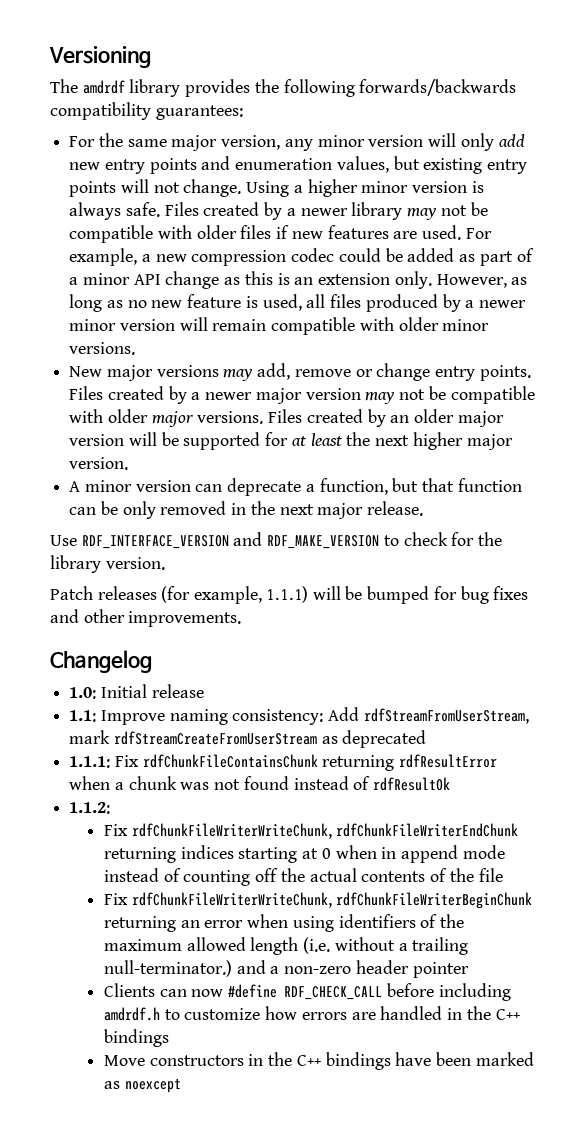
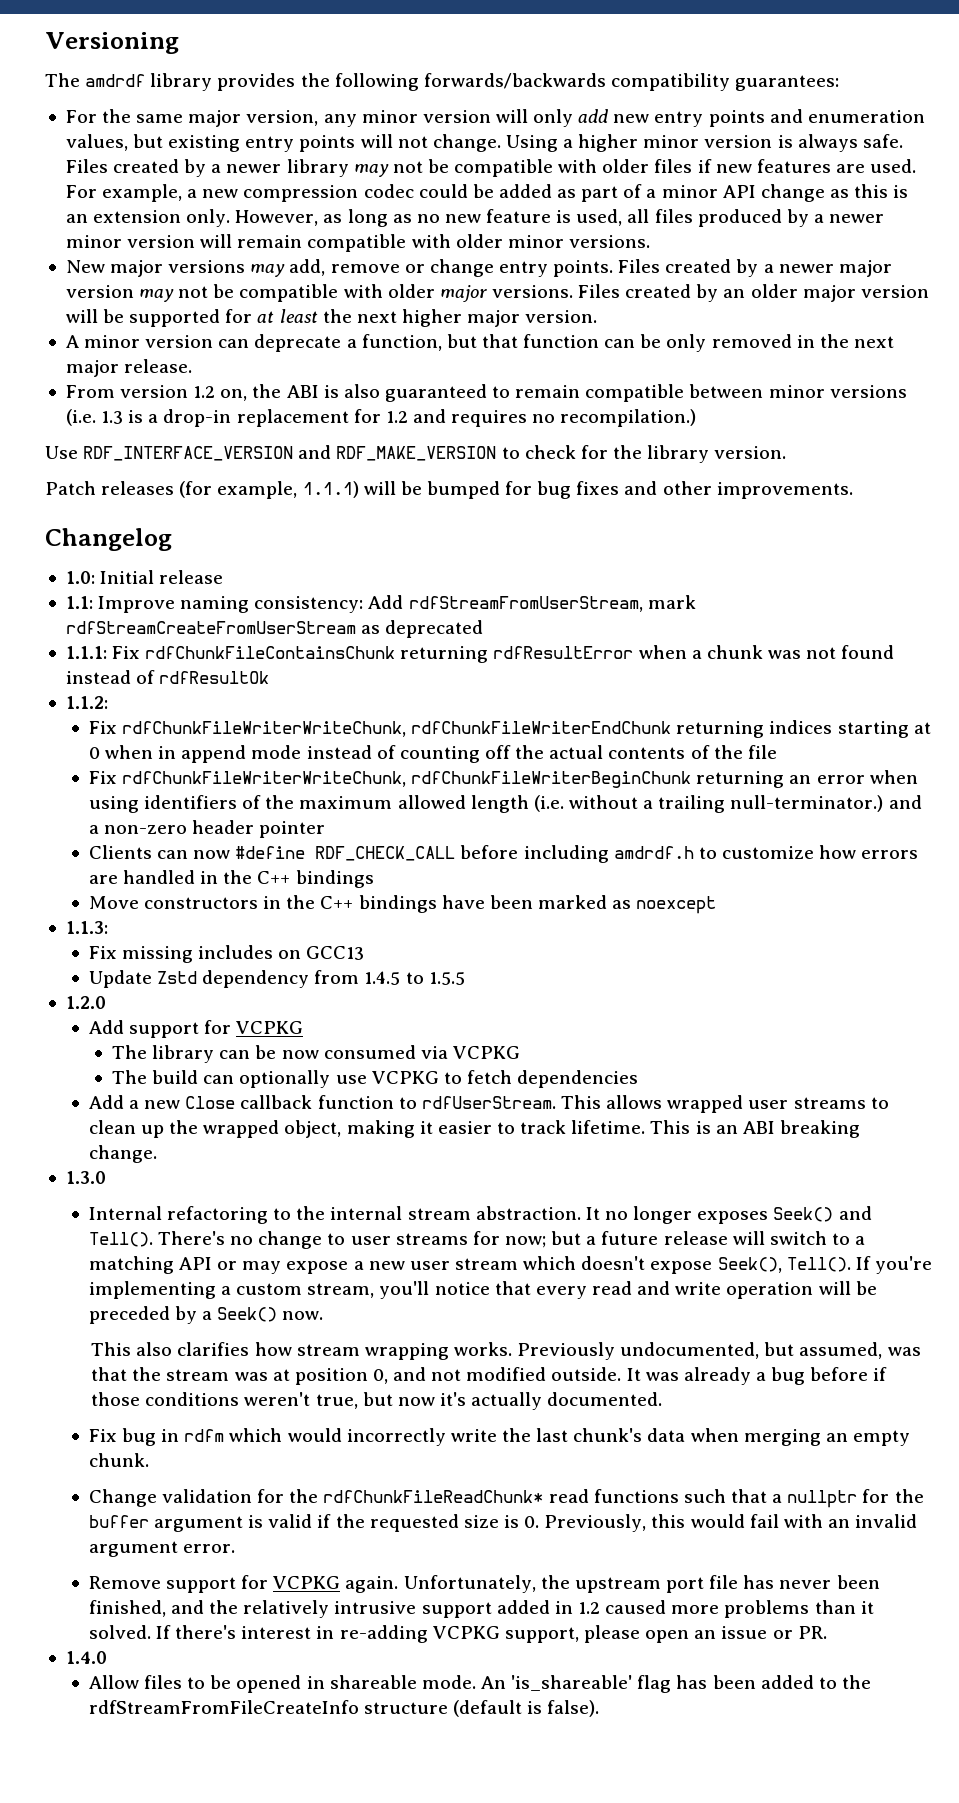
(424, 508) none -> [65,384,907,402] [65,409,697,427] // From version 1.2 on, the ABI is also guaranteed to remain compatible between minor versions (i.e. 1.3 is a drop-in replacement for 1.2 and requires no recompilation.)
(181, 1086) none -> [65,921,108,934] [88,945,365,963] [88,970,465,988] [65,996,106,1009] [88,1020,304,1038] [112,1045,520,1063] [112,1070,639,1088] [88,1095,889,1113] [88,1120,860,1138] [88,1145,157,1163] [65,1171,106,1184] [88,1206,872,1224] [88,1231,866,1249] [88,1256,932,1274] [88,1281,877,1299] [88,1306,324,1324] [91,1342,921,1360] [91,1367,888,1385] [91,1392,663,1410] [88,1428,910,1446] [88,1453,149,1467] [88,1489,924,1508] [88,1514,918,1532] [88,1541,236,1557] [88,1575,880,1593] [88,1600,874,1618] [88,1625,827,1643] [65,1651,107,1664] [88,1675,871,1693] [88,1700,600,1717] // 1.1.3: // Fix missing includes on GCC13 // Update Zstd dependency from 1.4.5 to 1.5.5 // 1.2.0 // Add support for VCPKG // The library can be now consumed via VCPKG // The build can optionally use VCPKG to fetch dependencies // Add a new Close callback function to rdfUserStream. This allows wrapped user streams to clean up the wrapped object, making it easier to track lifetime. This is an ABI breaking change. // 1.3.0 // Internal refactoring to the internal stream abstraction. It no longer exposes Seek() and Tell(). There's no change to user streams for now; but a future release will switch to a matching API or may expose a new user stream which doesn't expose Seek(), Tell(). If you're implementing a custom stream, you'll notice that every read and write operation will be preceded by a Seek() now. // This also clarifies how stream wrapping works. Previously undocumented, but assumed, was that the stream was at position 0, and not modified outside. It was already a bug before if those conditions weren't true, but now it's actually documented. // Fix bug in rdfm which would incorrectly write the last chunk's data when merging an empty chunk. // Change validation for the rdfChunkFileReadChunk* read functions such that a nullptr for the buffer argument is valid if the requested size is 0. Previously, this would fail with an invalid argument error. // Remove support for VCPKG again. Unfortunately, the upstream port file has never been finished, and the relatively intrusive support added in 1.2 caused more problems than it solved. If there's interest in re-adding VCPKG support, please open an issue or PR. // 1.4.0 // Allow files to be opened in shareable mode. An 'is_shareable' flag has been added to the rdfStreamFromFileCreateInfo structure (default is false).

